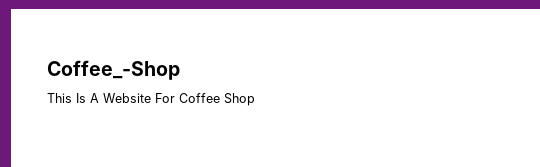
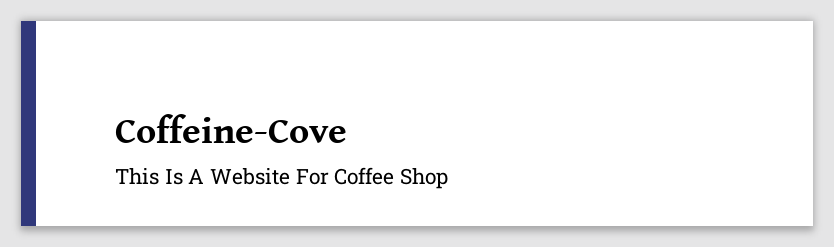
[47,60,180,80] Coffee_-Shop -> [115,114,347,143] Coffeine-Cove

